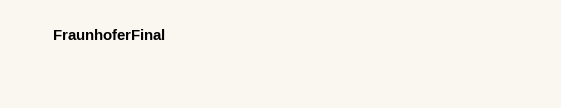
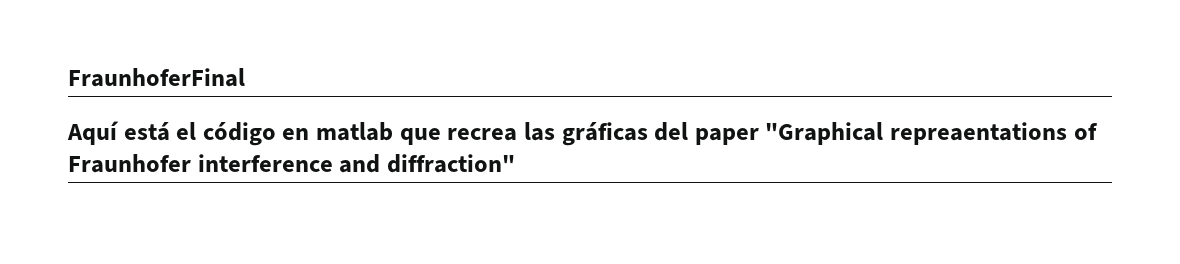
(165, 34) none -> [67,121,1098,146] [68,154,515,173] // Aquí está el código en matlab que recrea las gráficas del paper "Graphical repreaentations of Fraunhofer interference and diffraction"

